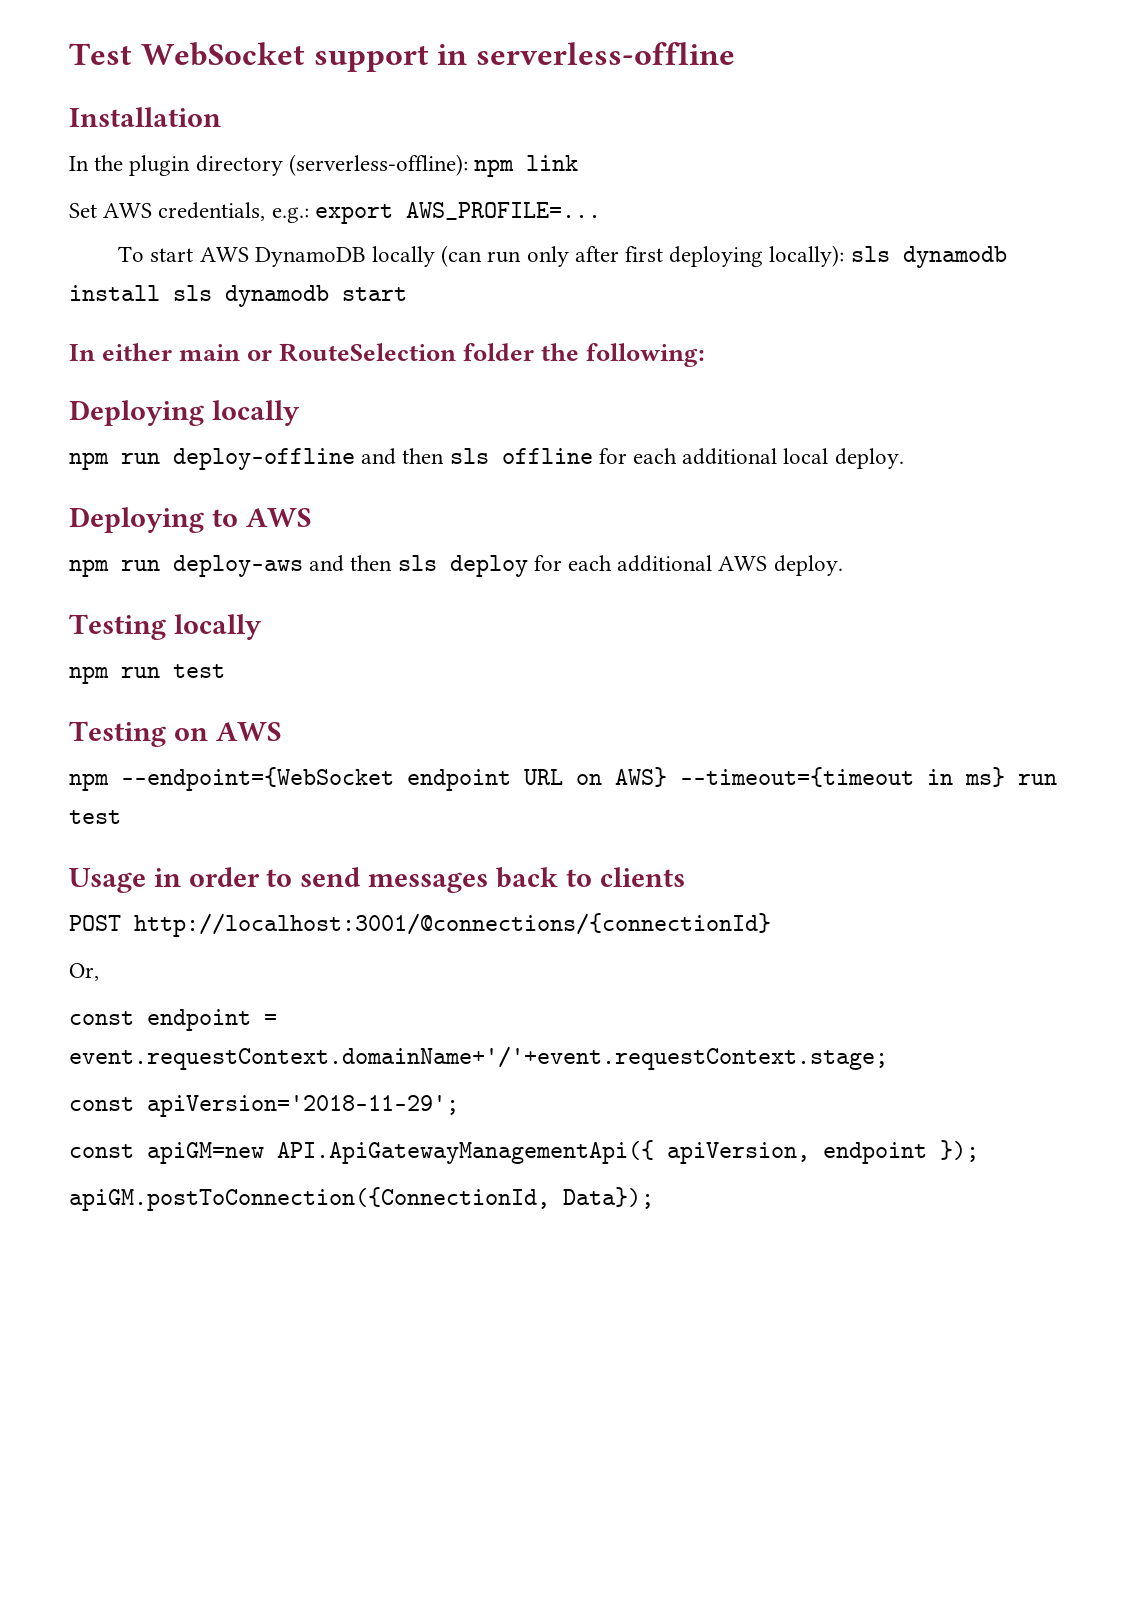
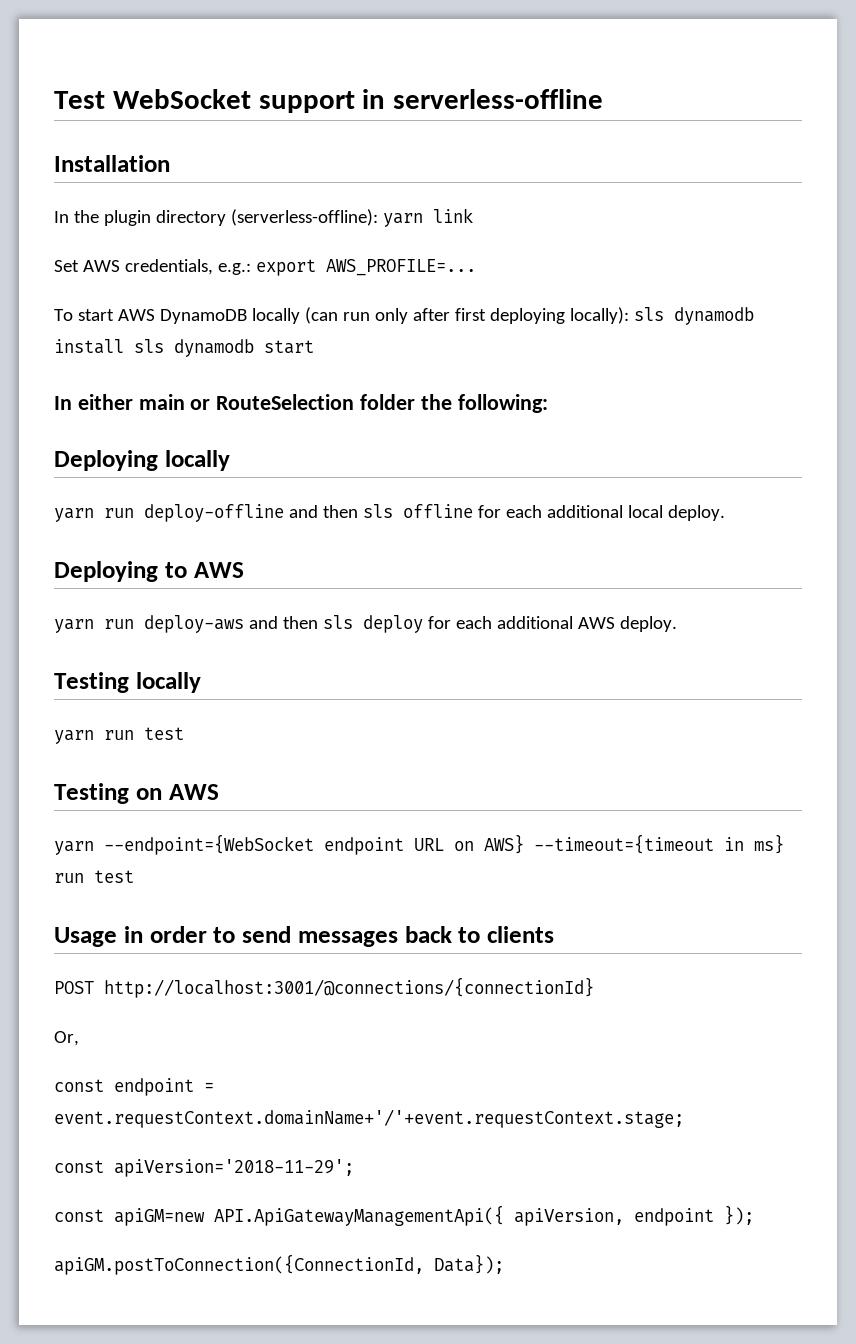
[474,159,515,177] npm -> [382,213,423,227] yarn
[69,452,109,470] npm -> [54,508,94,522] yarn
[69,559,109,577] npm -> [54,619,94,633] yarn
[69,666,109,684] npm -> [54,730,94,744] yarn
[69,773,109,791] npm -> [54,841,94,855] yarn

